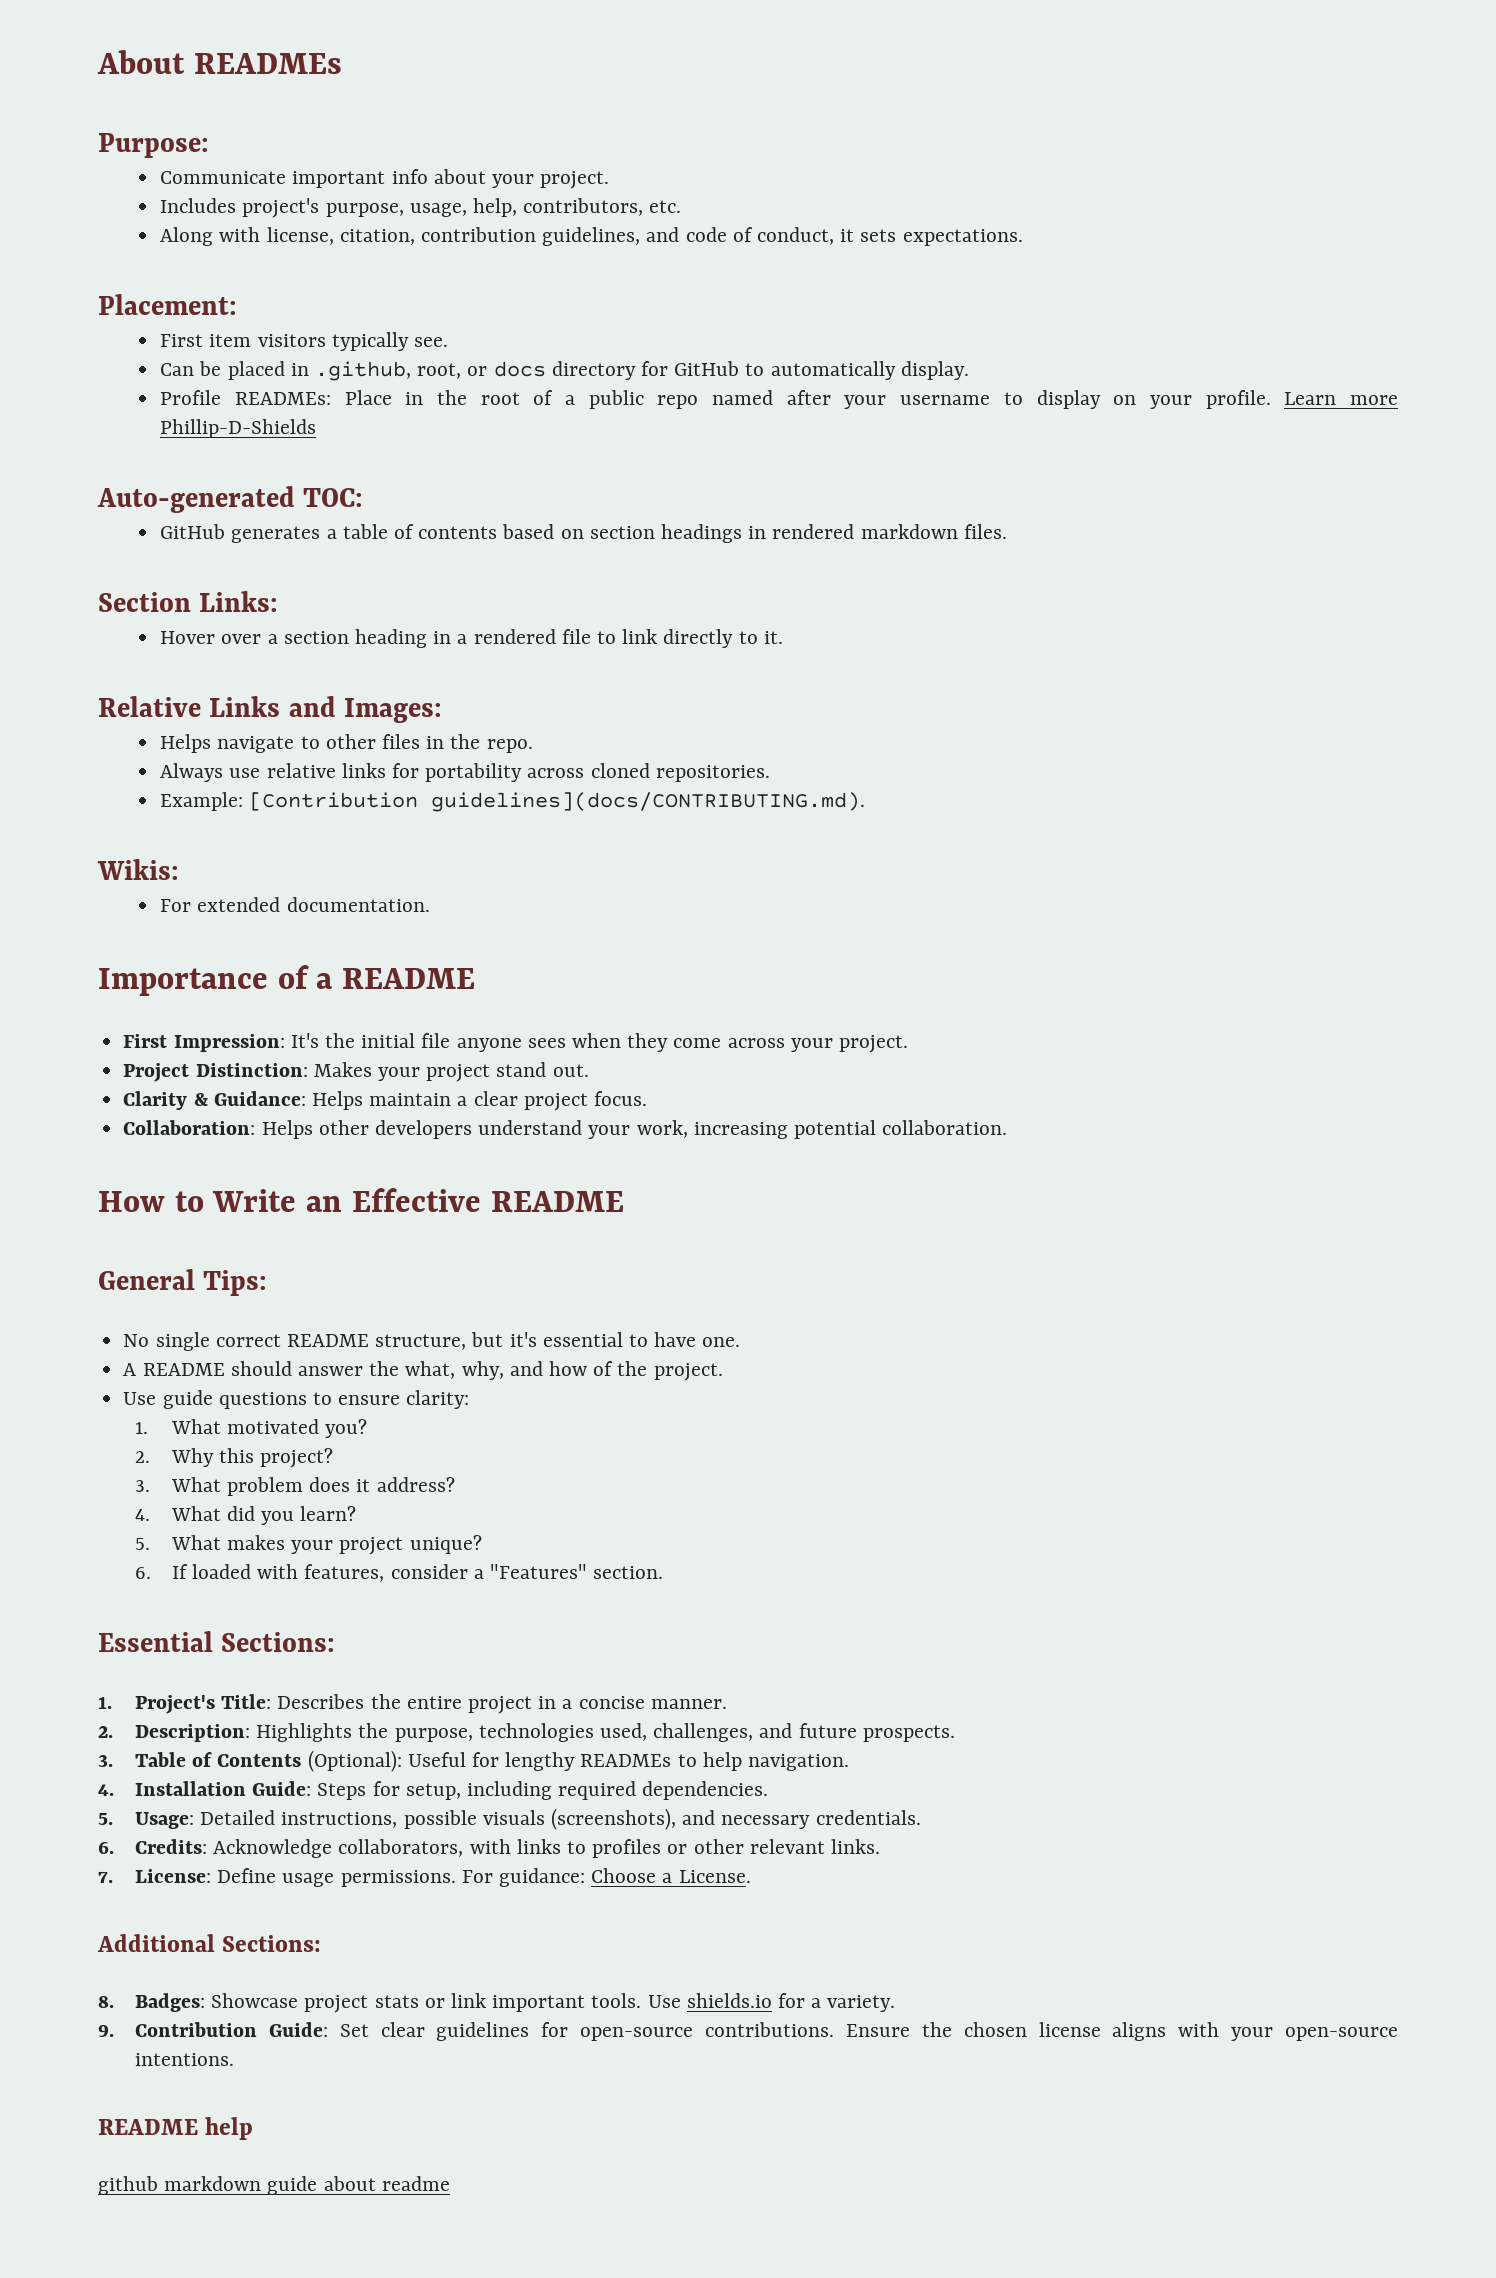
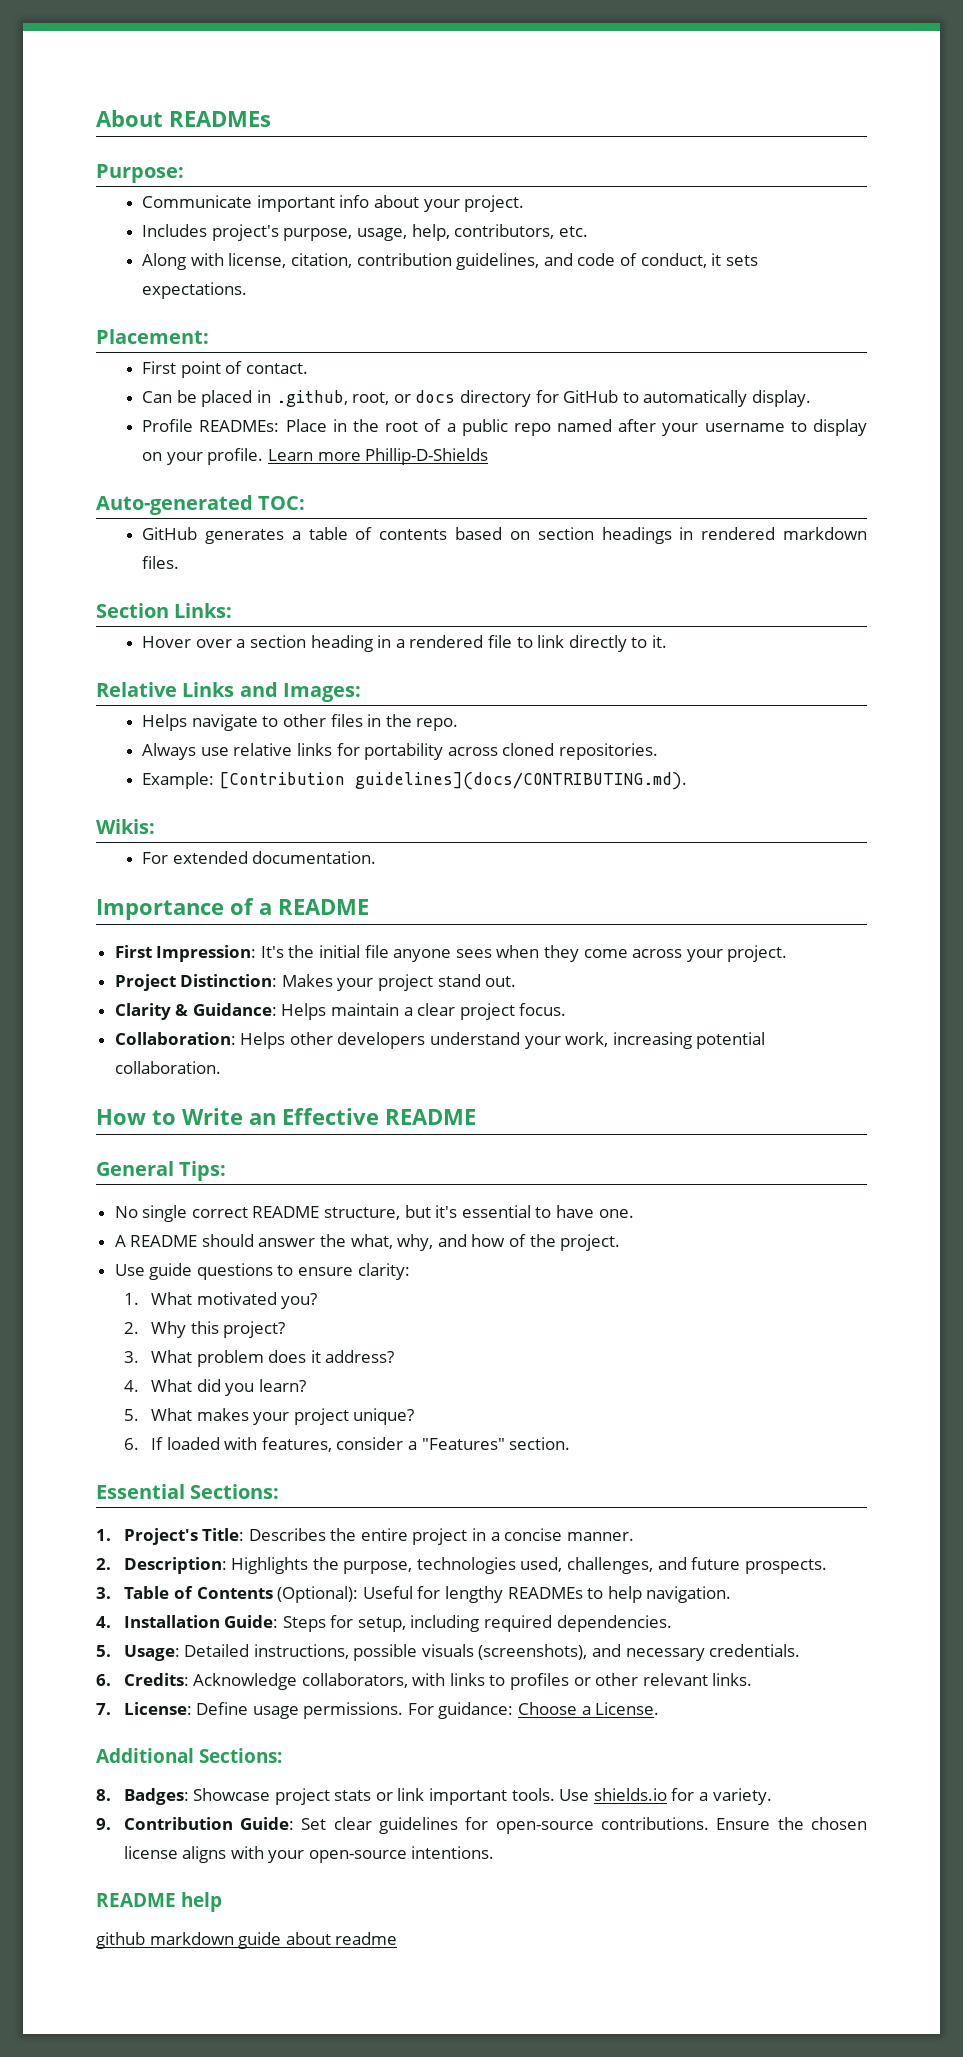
[209,332,449,351] item visitors typically see. -> [180,361,308,378] point of contact.

